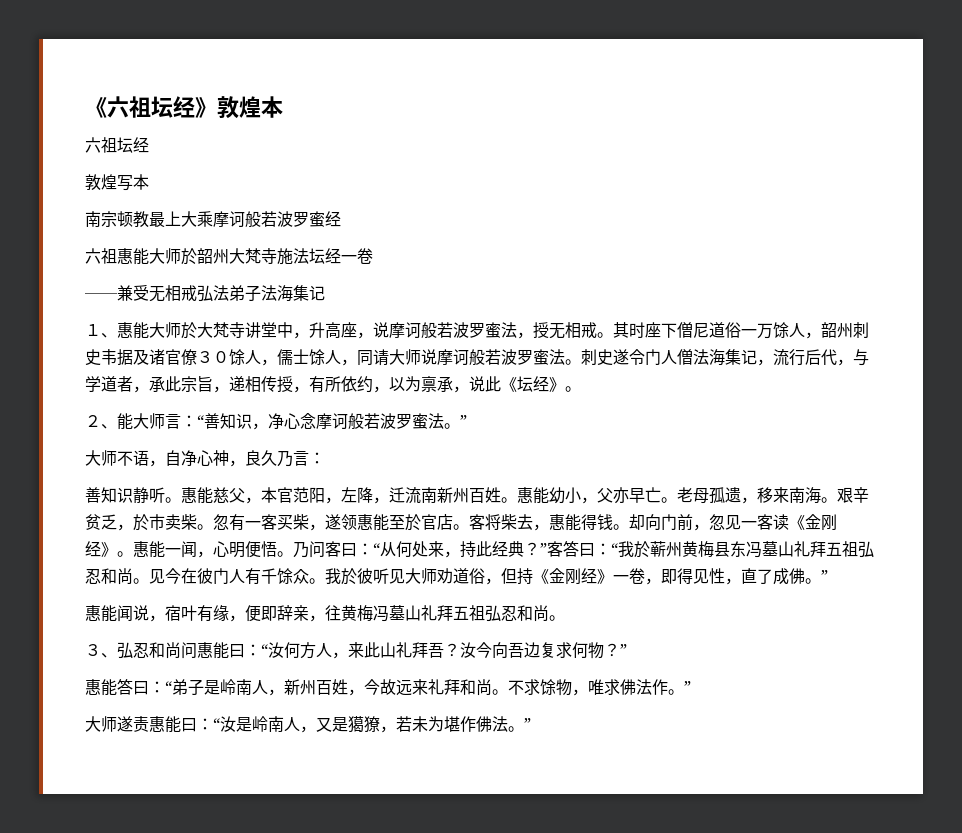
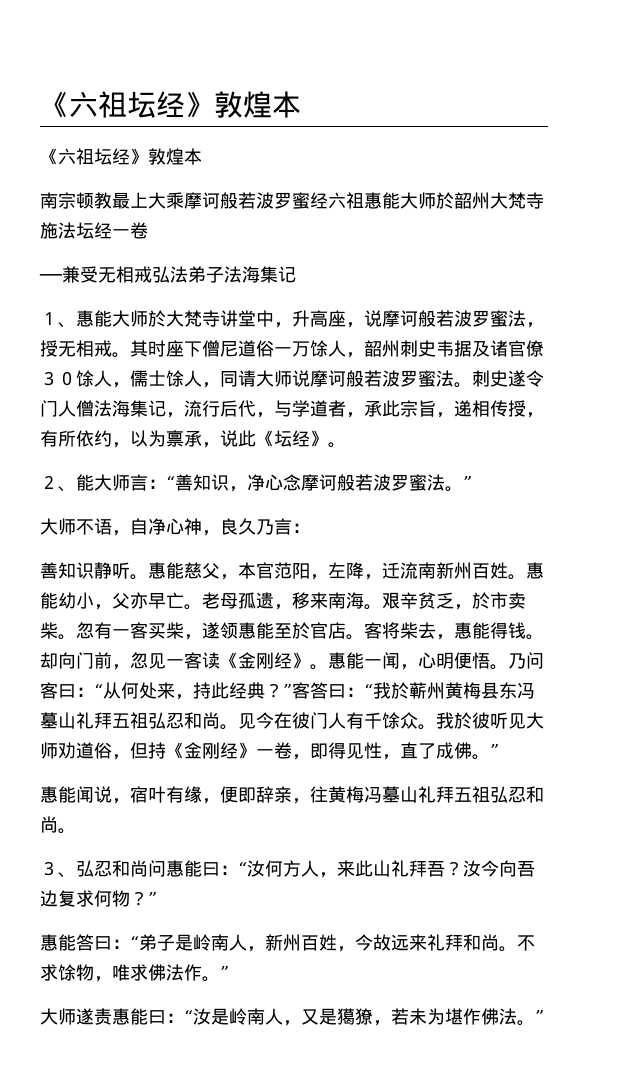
[85,96,283,119] [85,137,149,153] [85,174,133,191] 《六祖坛经》敦煌本 // 六祖坛经 // 敦煌写 -> [40,91,301,118] [40,148,184,165] 《六祖坛经》敦煌本 // 《六祖坛经》敦煌
(341, 219) // -> (328, 200) none

